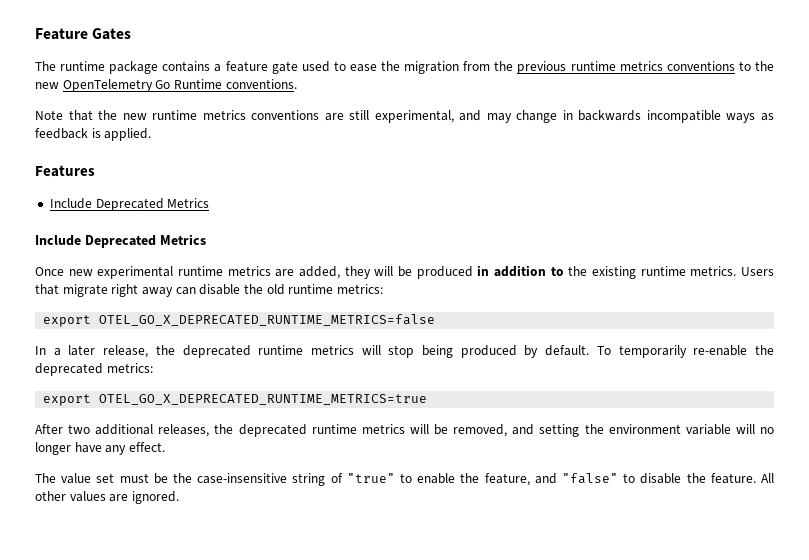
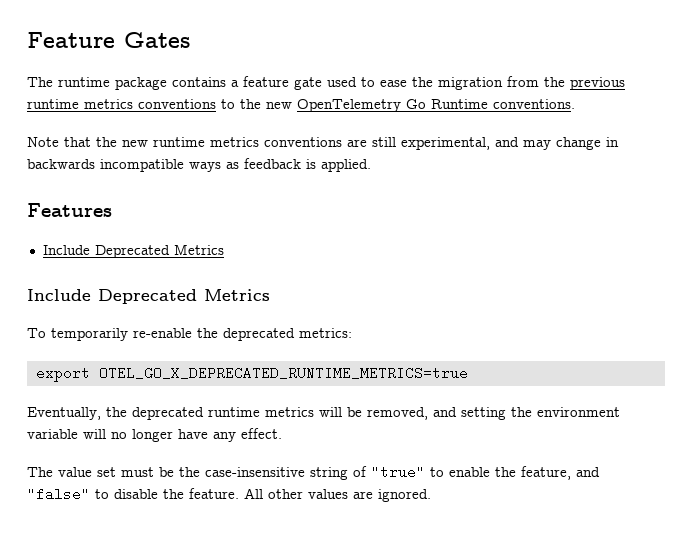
[35,265,774,279] [35,284,383,297] [43,314,436,327] [35,345,590,358] Once new experimental runtime metrics are added, they will be produced in addition to the existing runtime metrics. Users that migrate right away can disable the old runtime metrics: // export OTEL_GO_X_DEPRECATED_RUNTIME_METRICS=false // In a later release, the deprecated runtime metrics will stop being produced by default. -> (270, 295) none
[35,424,210,437] After two additional releases, -> [27,407,101,420] Eventually,

